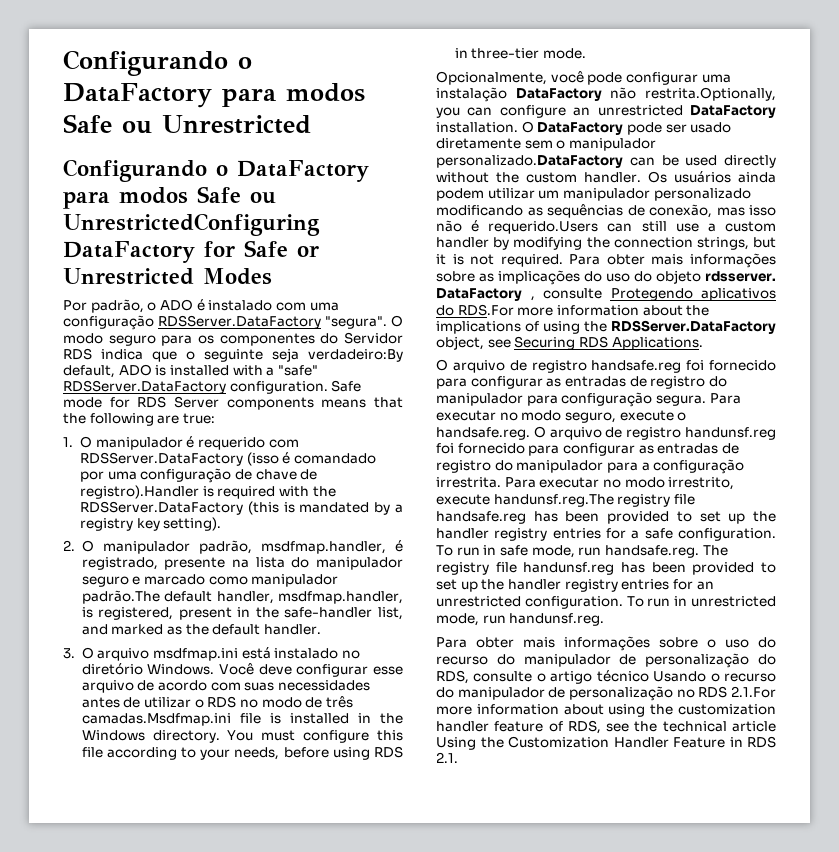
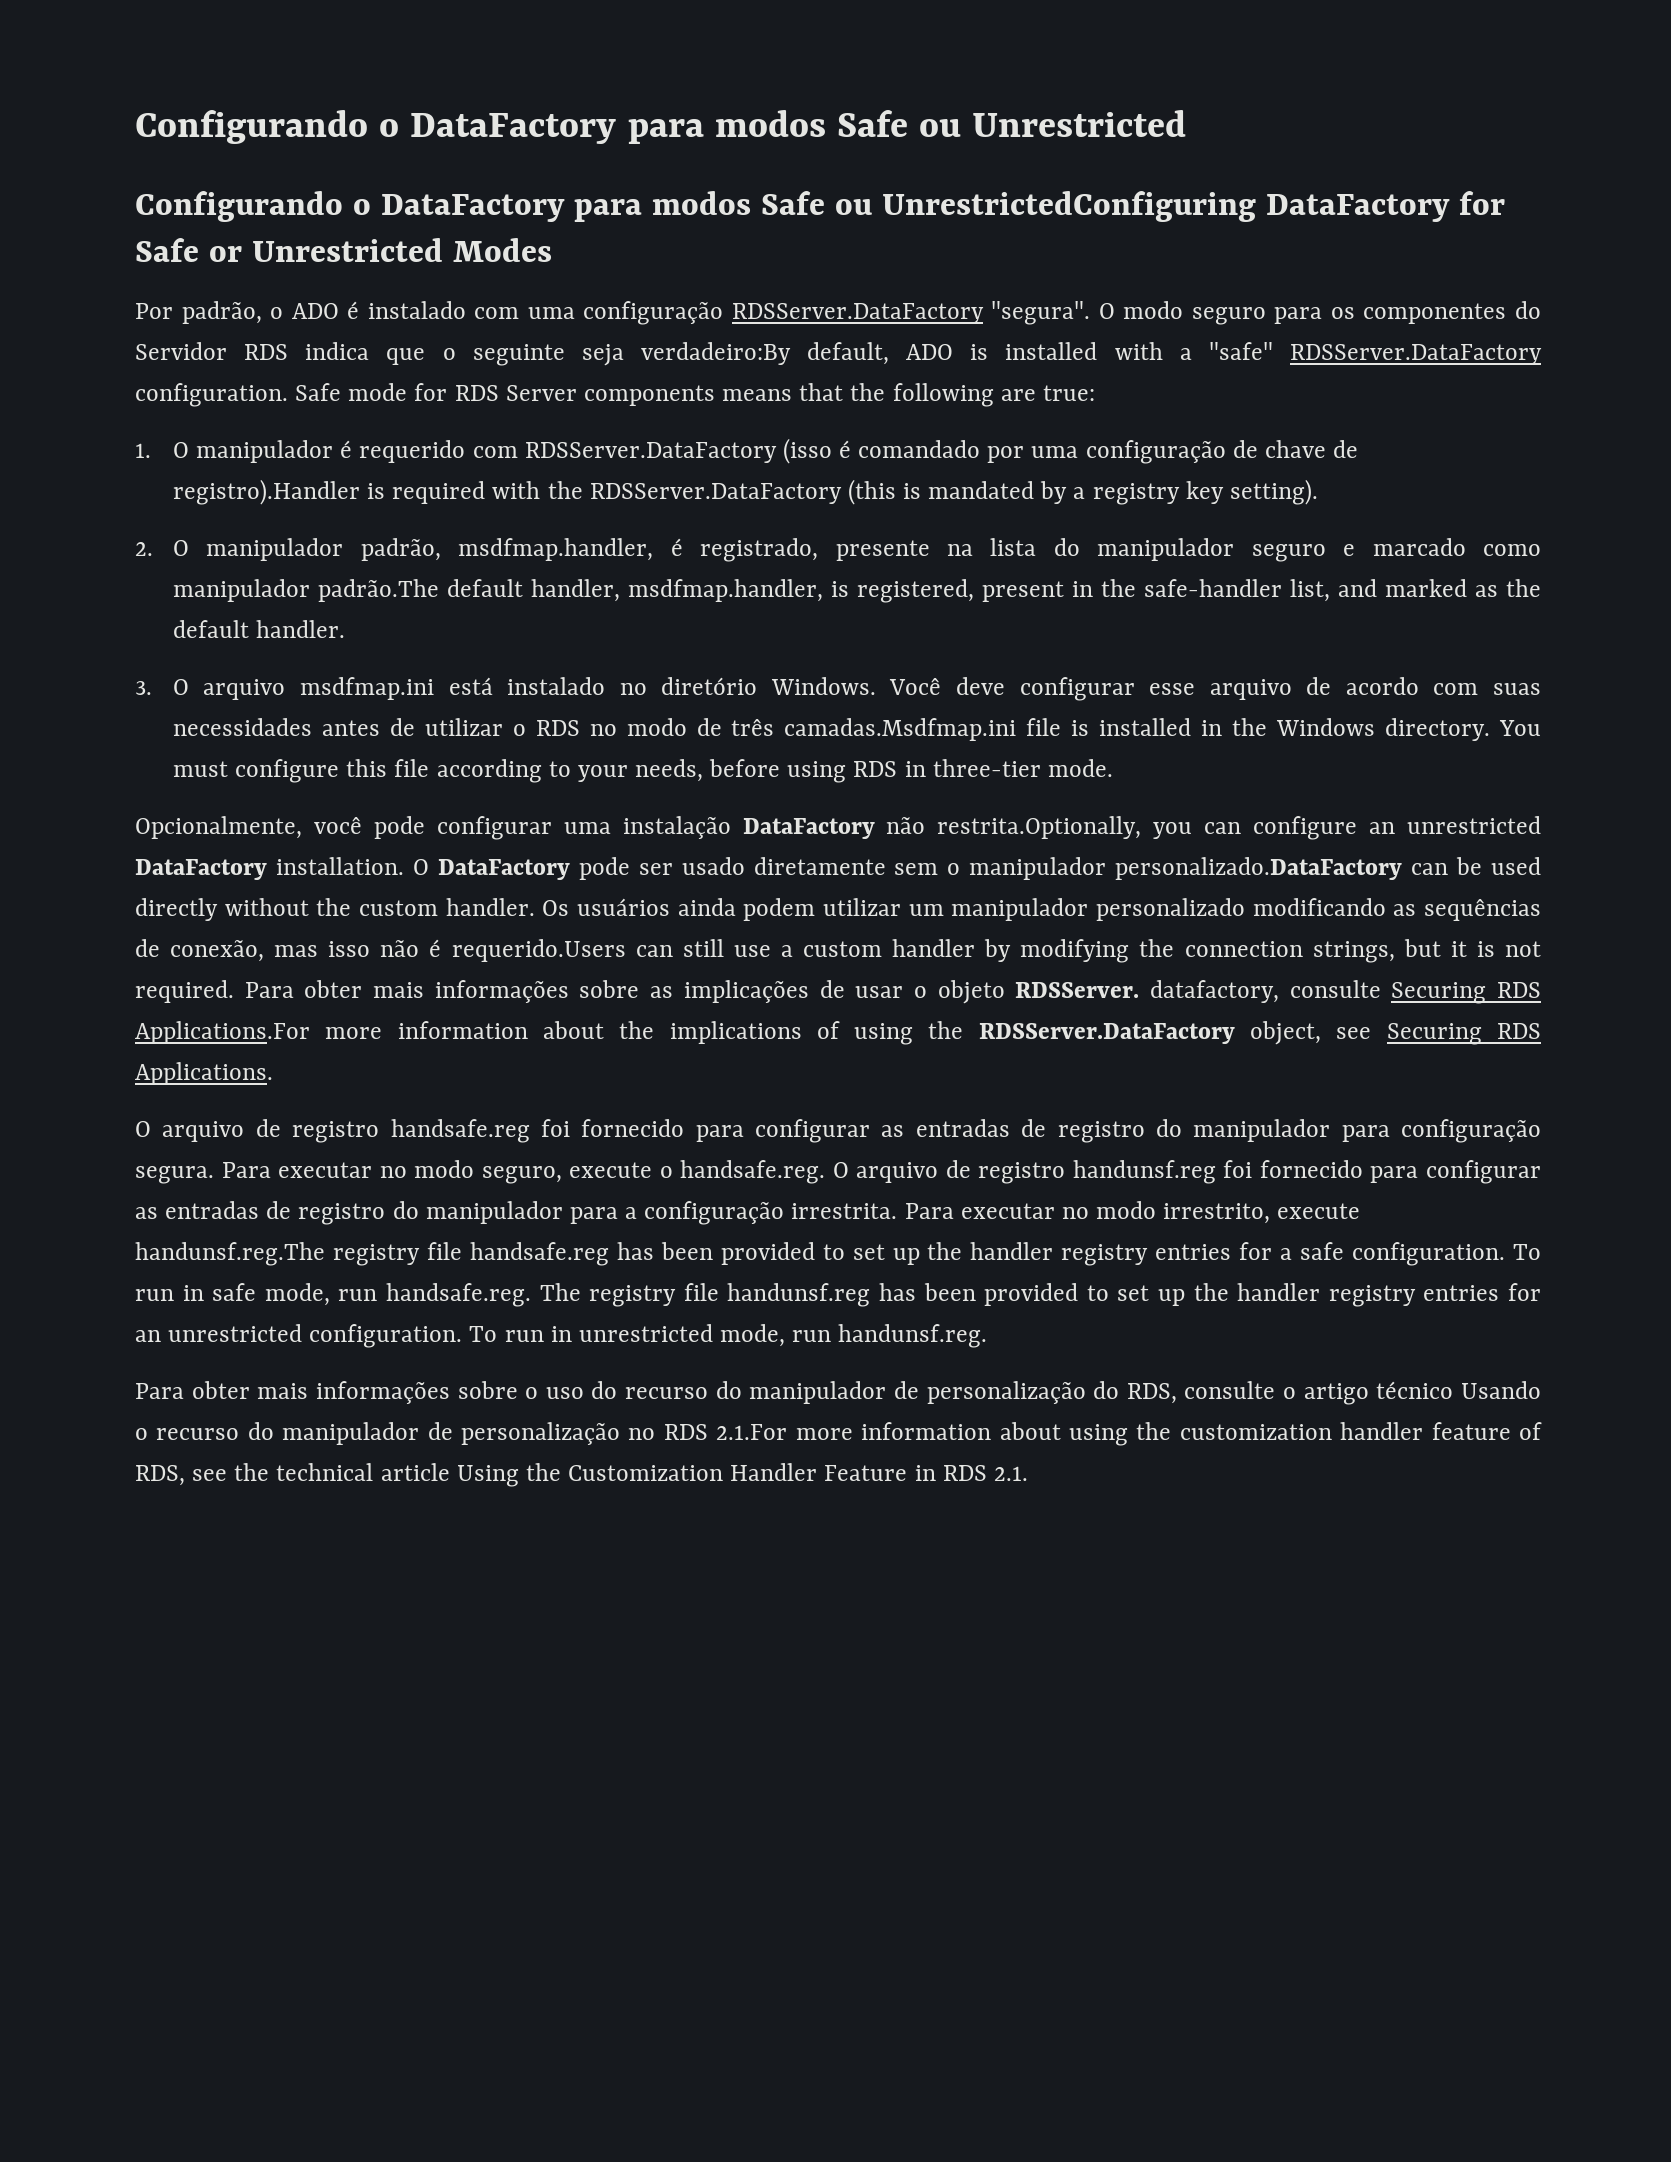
[584,270,776,284] [436,288,776,301] [436,304,514,316] do uso do objeto rdsserver. DataFactory , consulte Protegendo aplicativos do RDS.For -> [819,980,1541,1004] [135,1021,310,1044] de usar o objeto RDSServer. datafactory, consulte Securing RDS Applications.For

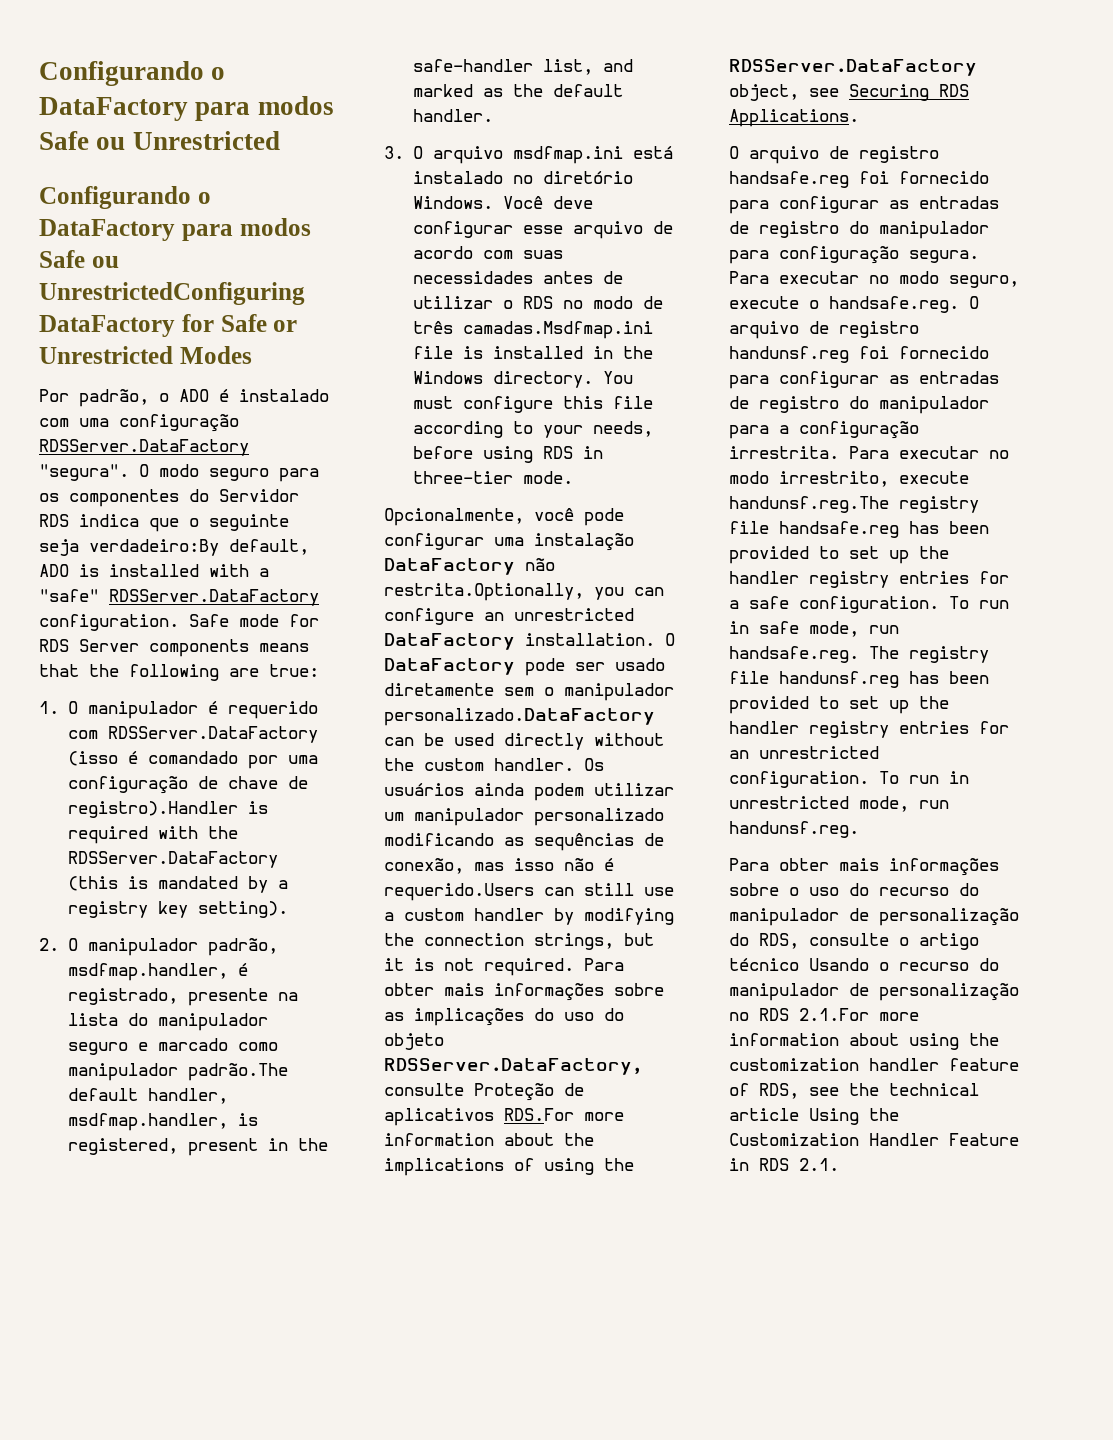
[819,980,1541,1004] [135,1021,310,1044] de usar o objeto RDSServer. datafactory, consulte Securing RDS Applications.For -> [534,1008,624,1021] [384,1033,444,1050] [384,1058,642,1075] [384,1083,584,1101] [384,1108,574,1126] do uso do objeto RDSServer.DataFactory, consulte Proteção de aplicativos RDS.For

